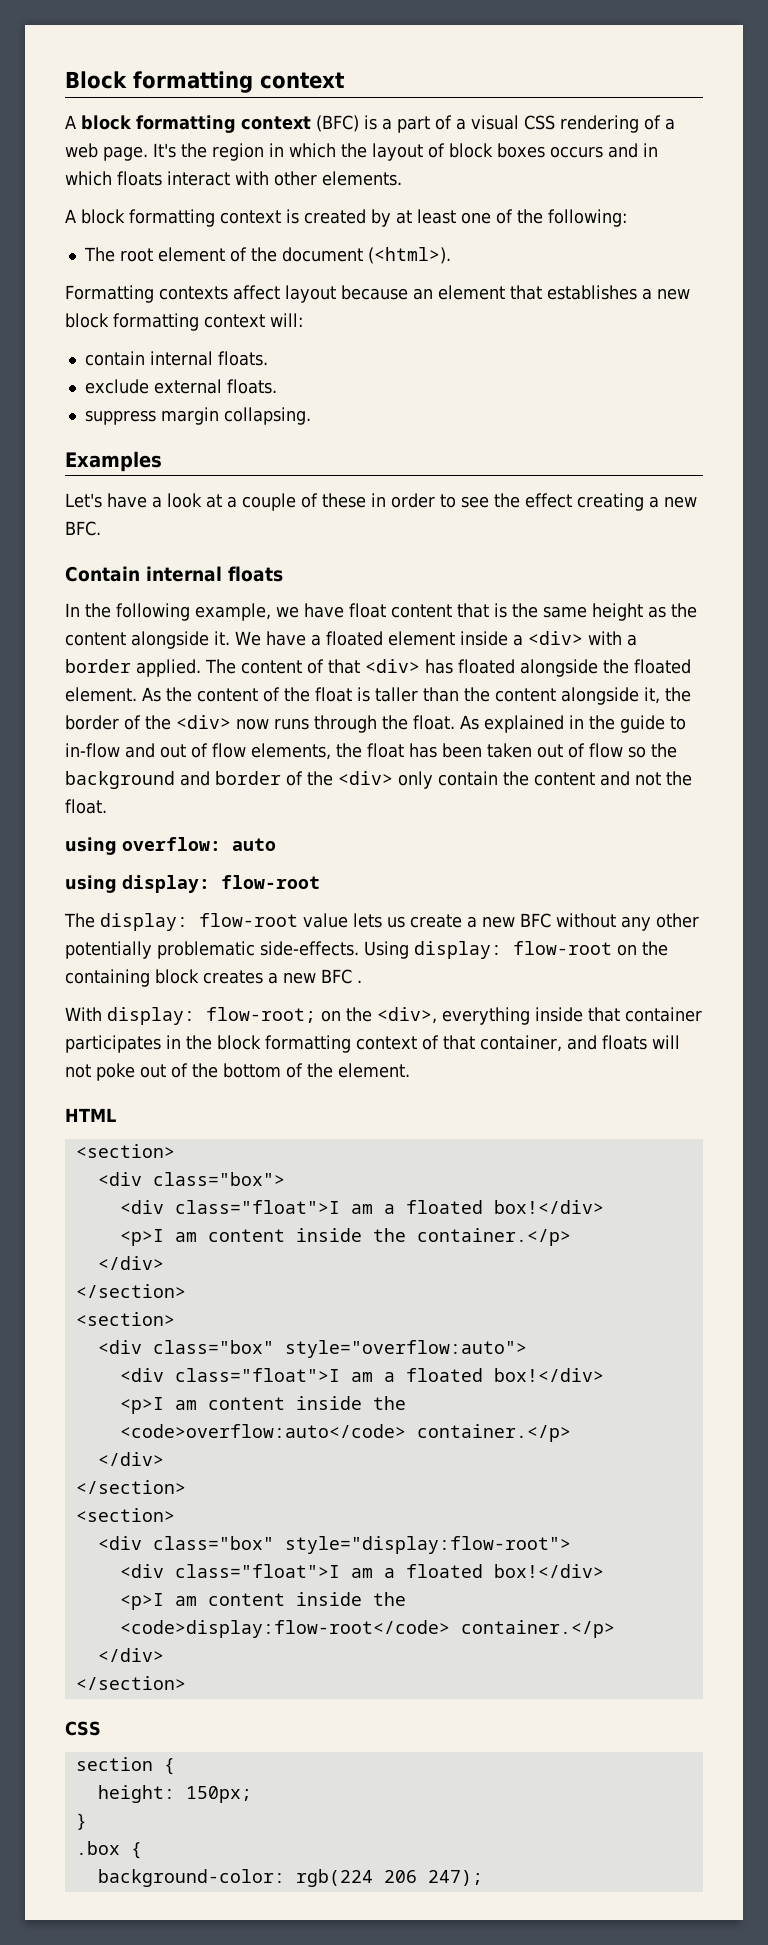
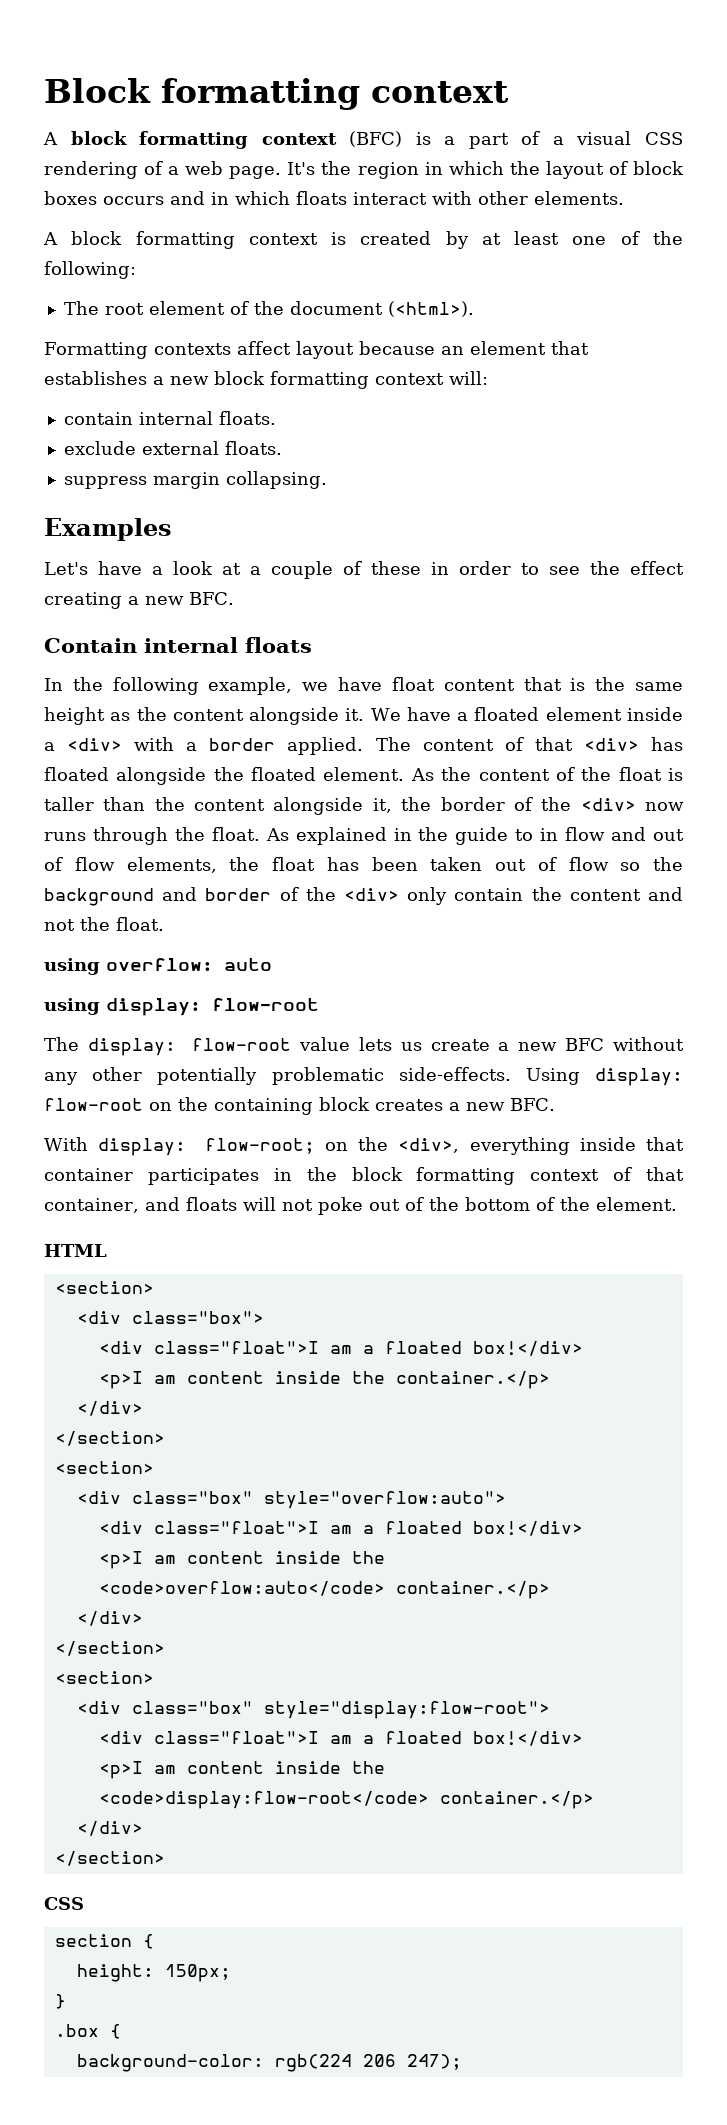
[65,743,120,758] in-flow -> [540,827,606,841] in flow
[321,969,362,984] BFC . -> [510,1098,555,1111] BFC.

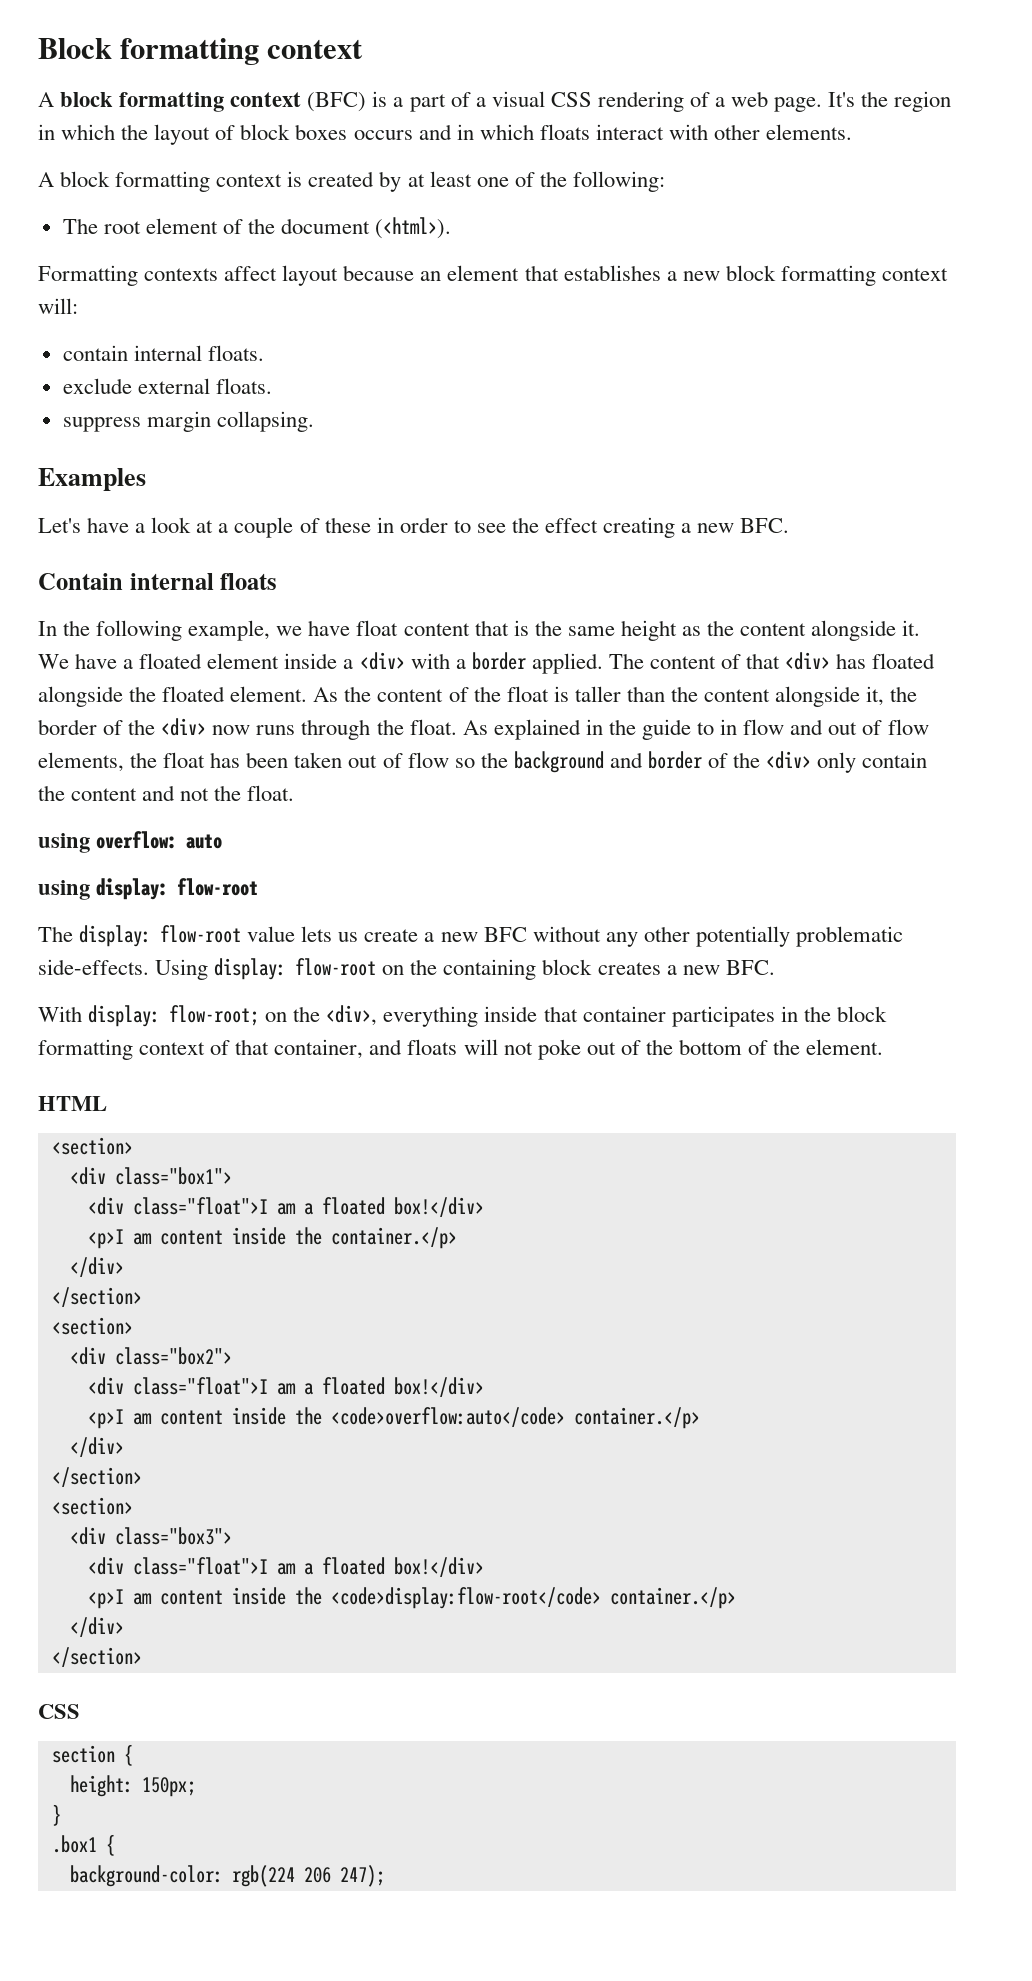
[131,1311,264,1324] class="box"> -> [114,1167,232,1185] class="box1">
[131,1491,506,1509] class="box" style="overflow:auto"> -> [114,1347,232,1365] class="box2">
[131,1701,550,1719] class="box" style="display:flow-root"> -> [114,1527,232,1545] class="box3">
[54,2024,99,2037] .box -> [51,1835,97,1853] .box1

